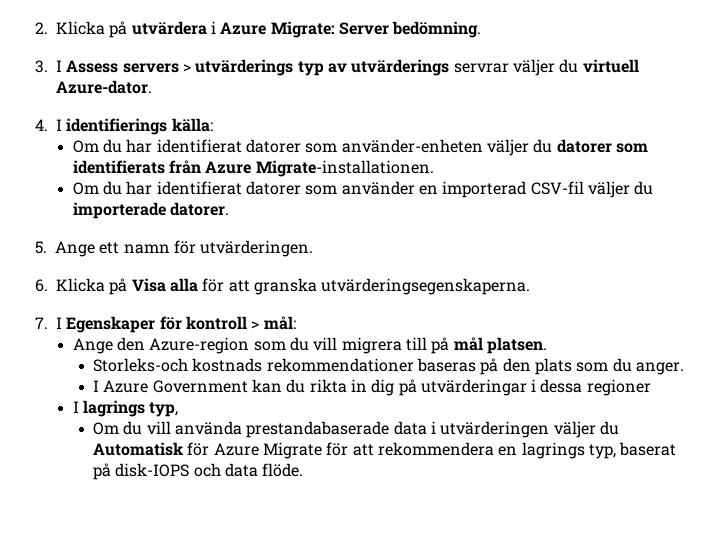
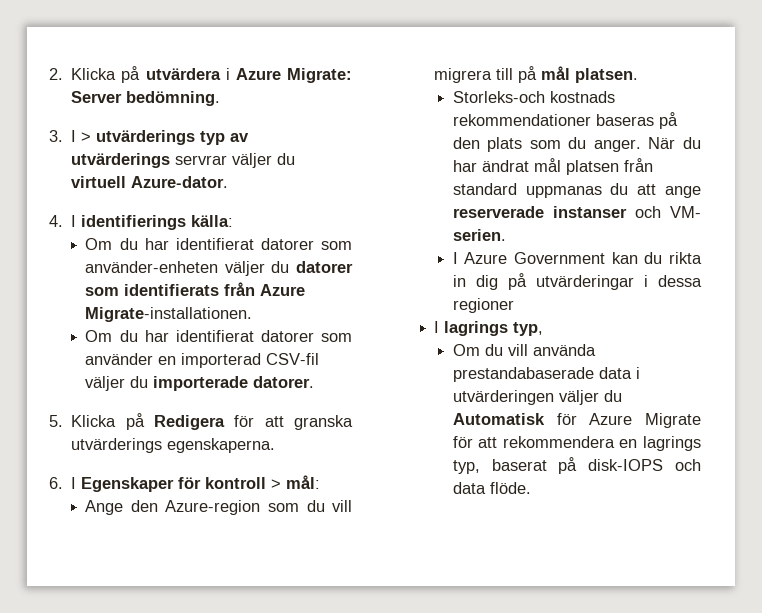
[66,60,179,73] Assess servers -> (77, 136) none
[55,240,314,257] [35,278,531,295] [35,317,48,329] Ange ett namn för utvärderingen. // 6. Klicka på Visa alla för att granska utvärderingsegenskaperna. // 7. -> [71,413,353,430] [71,438,276,453] [49,477,63,489] Klicka på Redigera för att granska utvärderings egenskaperna. // 6.
(684, 368) none -> [648,137,701,149] [452,158,653,175] [452,183,701,198] [452,206,701,218] [452,229,506,241] När du har ändrat mål platsen från standard uppmanas du att ange reserverade instanser och VM- serien.

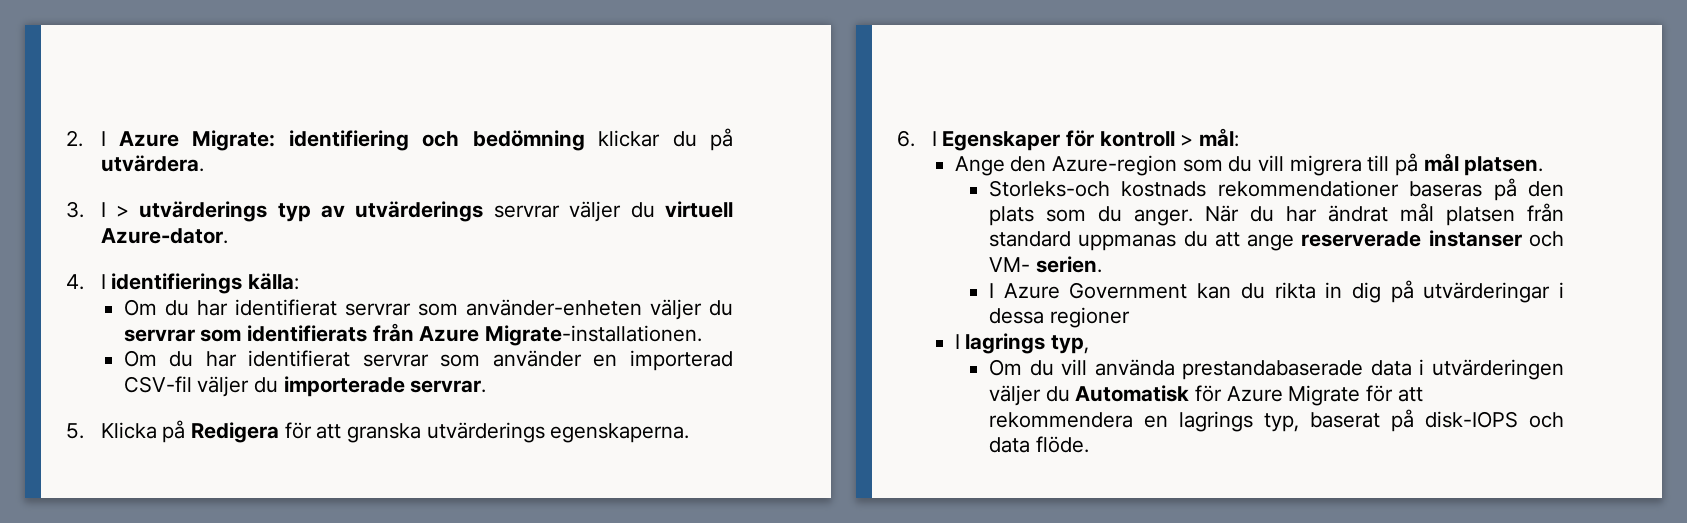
[71,66,352,83] [71,91,221,106] Klicka på utvärdera i Azure Migrate: Server bedömning. -> [100,128,734,151] [100,155,204,172] I Azure Migrate: identifiering och bedömning klickar du på utvärdera.
[260,238,314,250] datorer -> [344,303,411,316] servrar
[296,261,353,273] datorer -> [123,329,195,342] servrar
[260,330,314,342] datorer -> [362,354,429,367] servrar
[253,376,315,388] datorer. -> [410,380,487,393] servrar.

